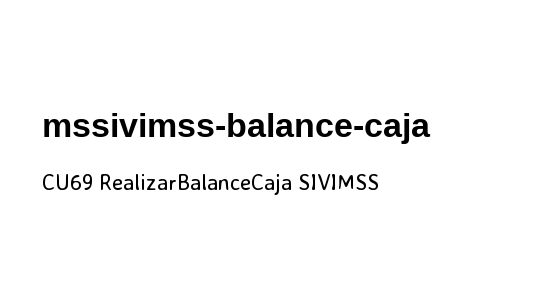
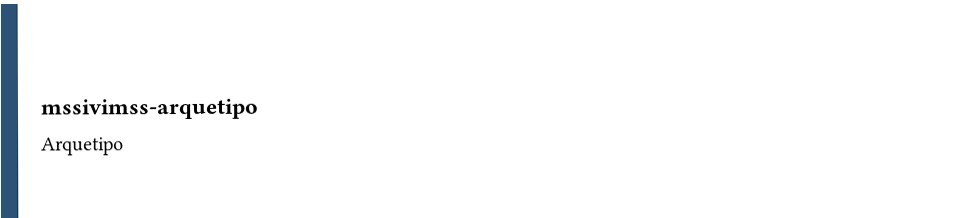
[42,113,431,144] [42,173,379,195] mssivimss-balance-caja // CU69 RealizarBalanceCaja SIVIMSS -> [40,98,259,120] [41,137,124,156] mssivimss-arquetipo // Arquetipo

